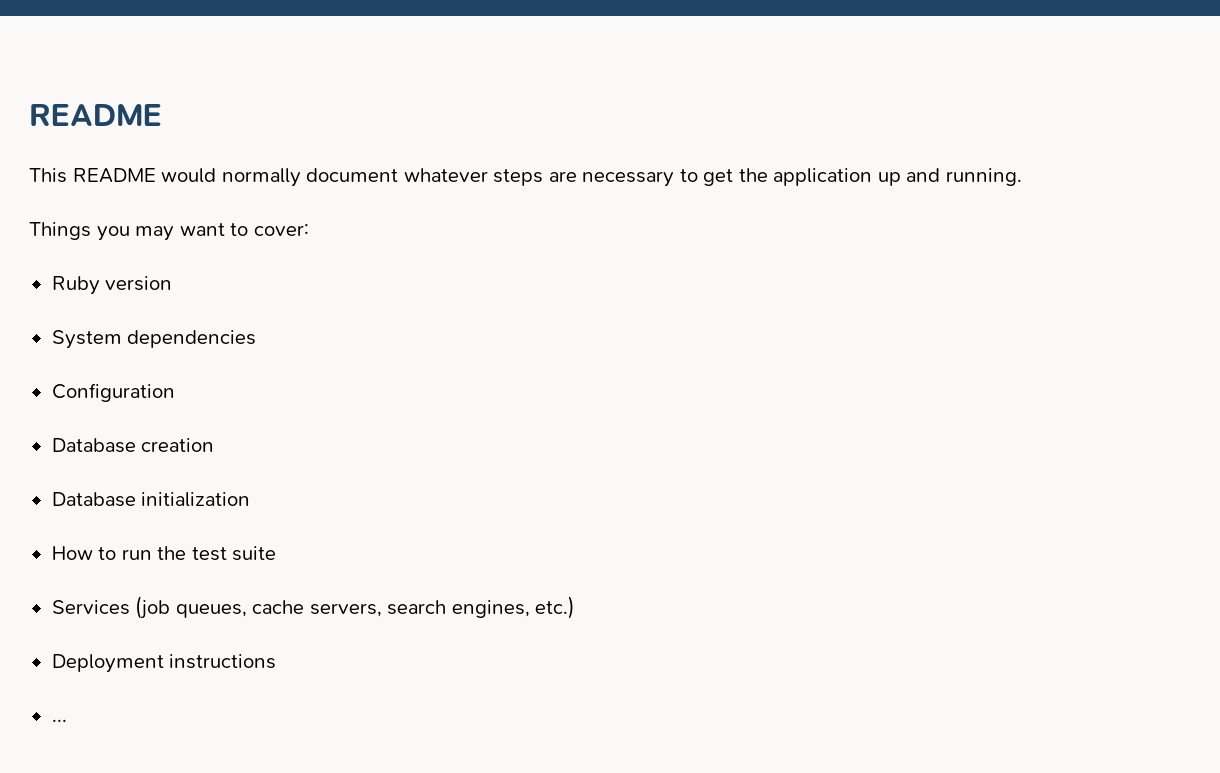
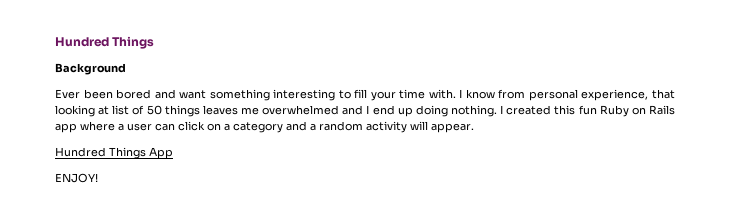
[29,104,162,126] [29,168,1023,187] [29,222,309,241] [51,276,173,295] [51,330,257,349] [51,383,175,402] [51,438,215,453] [51,492,251,507] [51,546,277,561] [51,596,576,619] [51,654,277,673] [51,719,67,722] README // This README would normally document whatever steps are necessary to get the application up and running. // Things you may want to cover: // Ruby version // System dependencies // Configuration // Database creation // Database initialization // How to run the test suite // Services (job queues, cache servers, search engines, etc.) // Deployment instructions // ... -> [55,36,155,49] [55,63,126,75] [55,89,675,101] [55,105,675,117] [55,121,474,133] [55,147,173,159] [55,173,98,183] Hundred Things // Background // Ever been bored and want something interesting to fill your time with. I know from personal experience, that looking at list of 50 things leaves me overwhelmed and I end up doing nothing. I created this fun Ruby on Rails app where a user can click on a category and a random activity will appear. // Hundred Things App // ENJOY!

